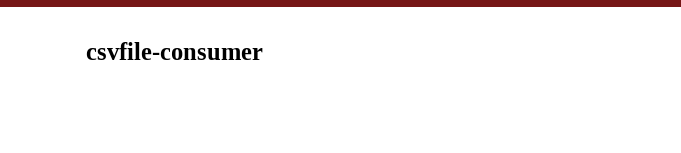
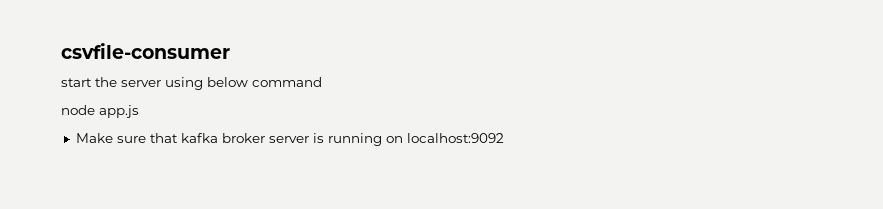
(263, 51) none -> [61,77,322,90] [61,105,139,118] [75,133,504,146] // start the server using below command // node app.js // Make sure that kafka broker server is running on localhost:9092

